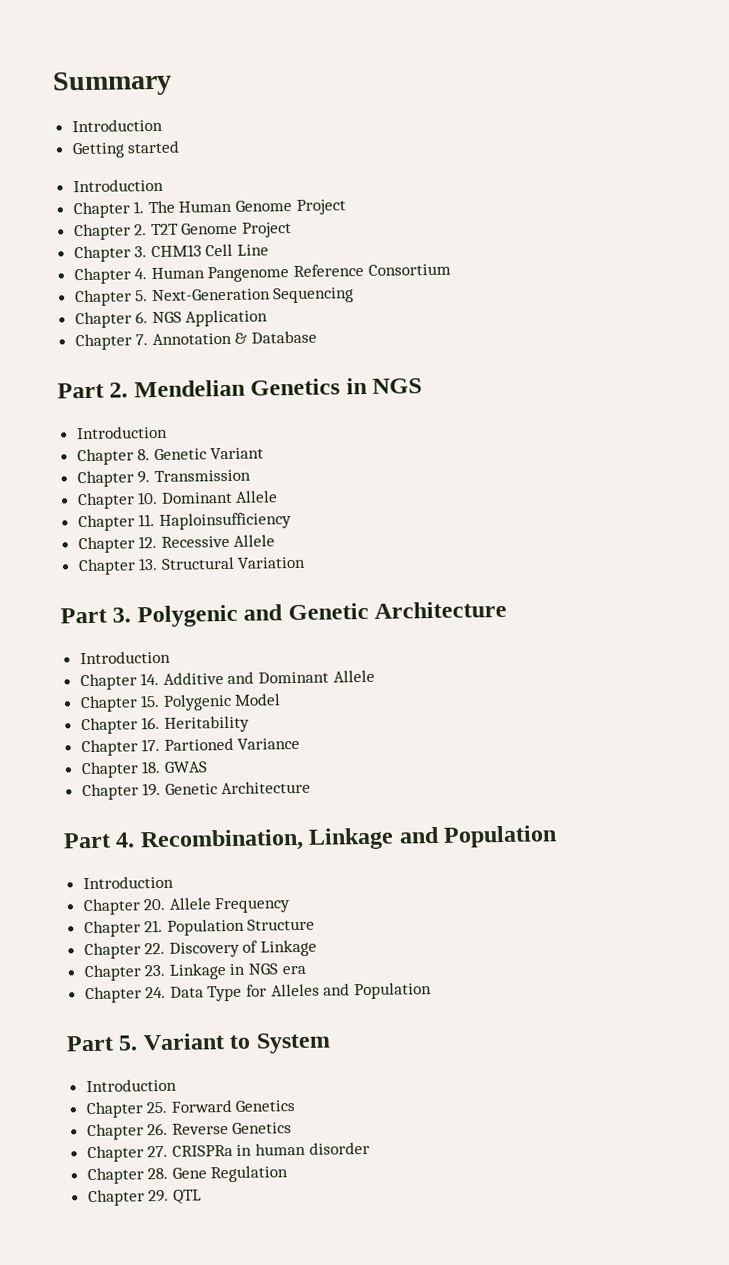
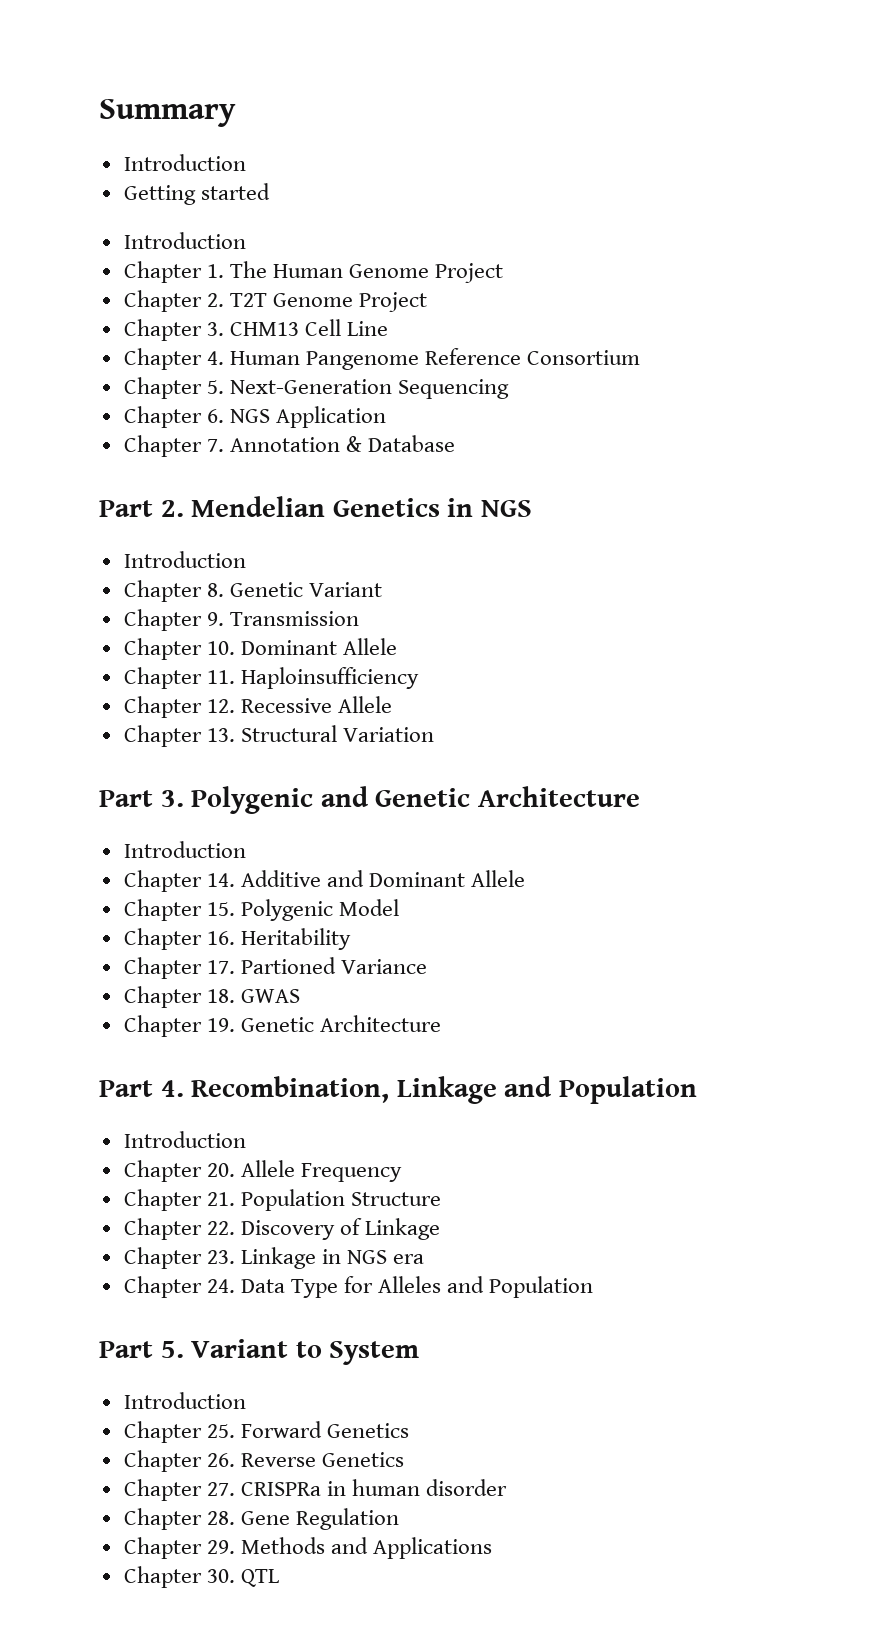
(170, 1196) none -> [240,1537,493,1559] [123,1566,235,1588] Methods and Applications // Chapter 30.

